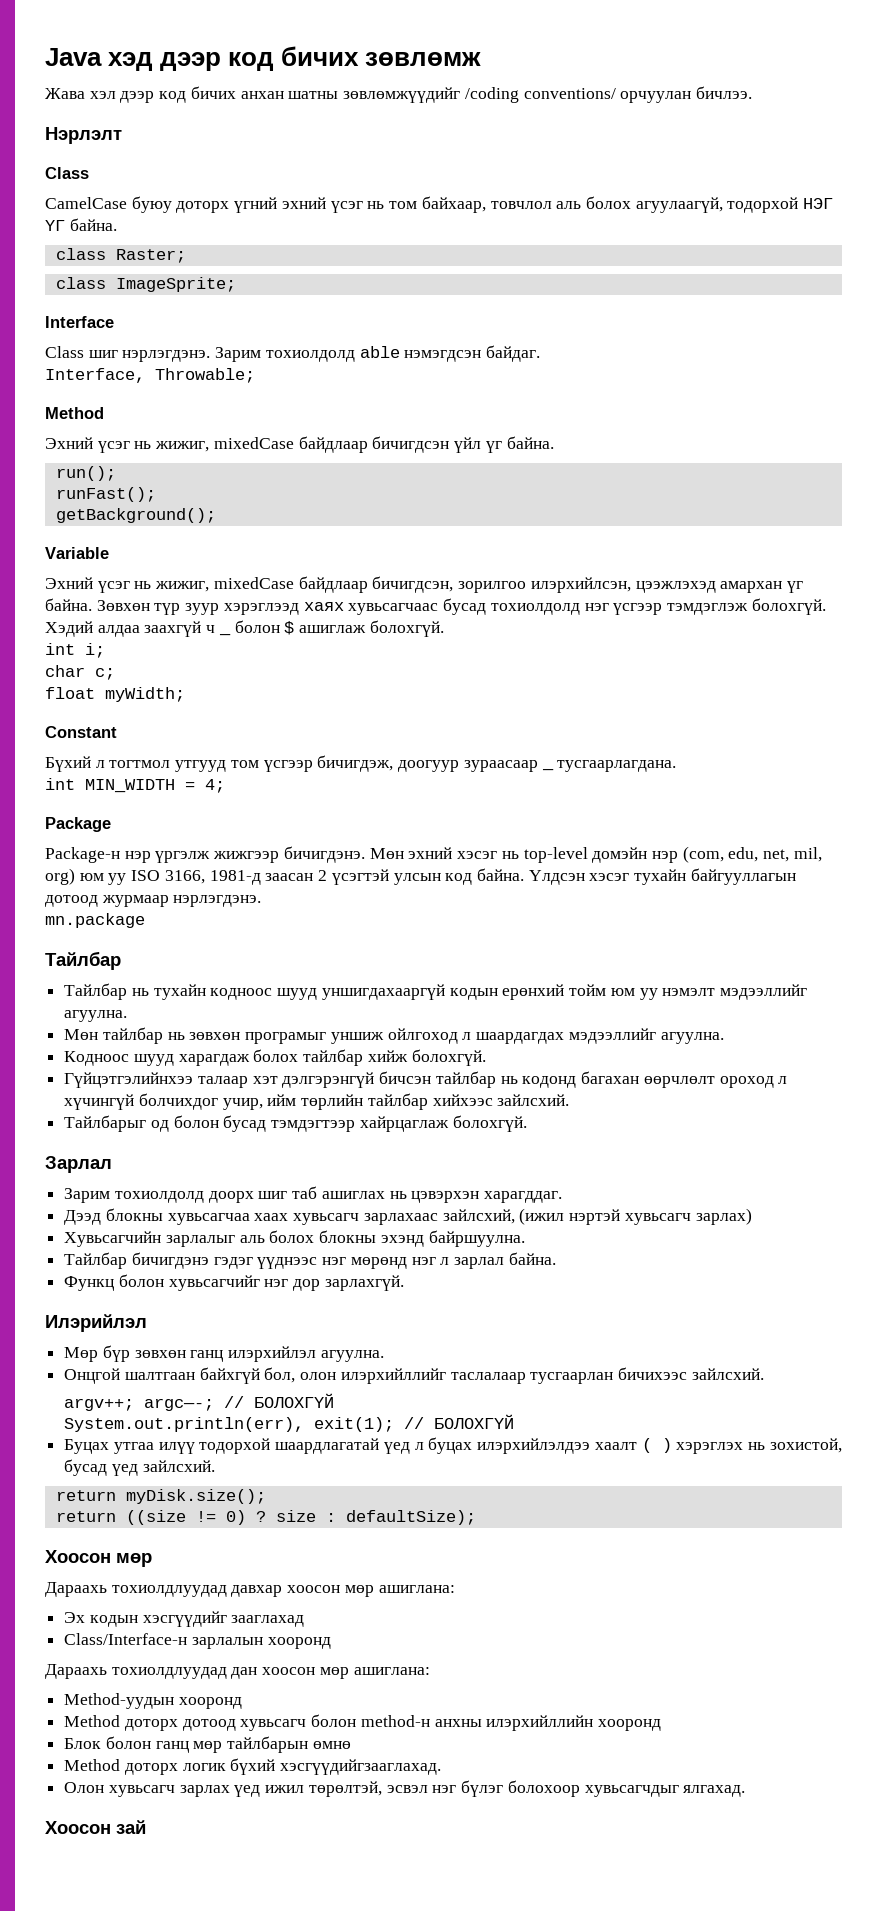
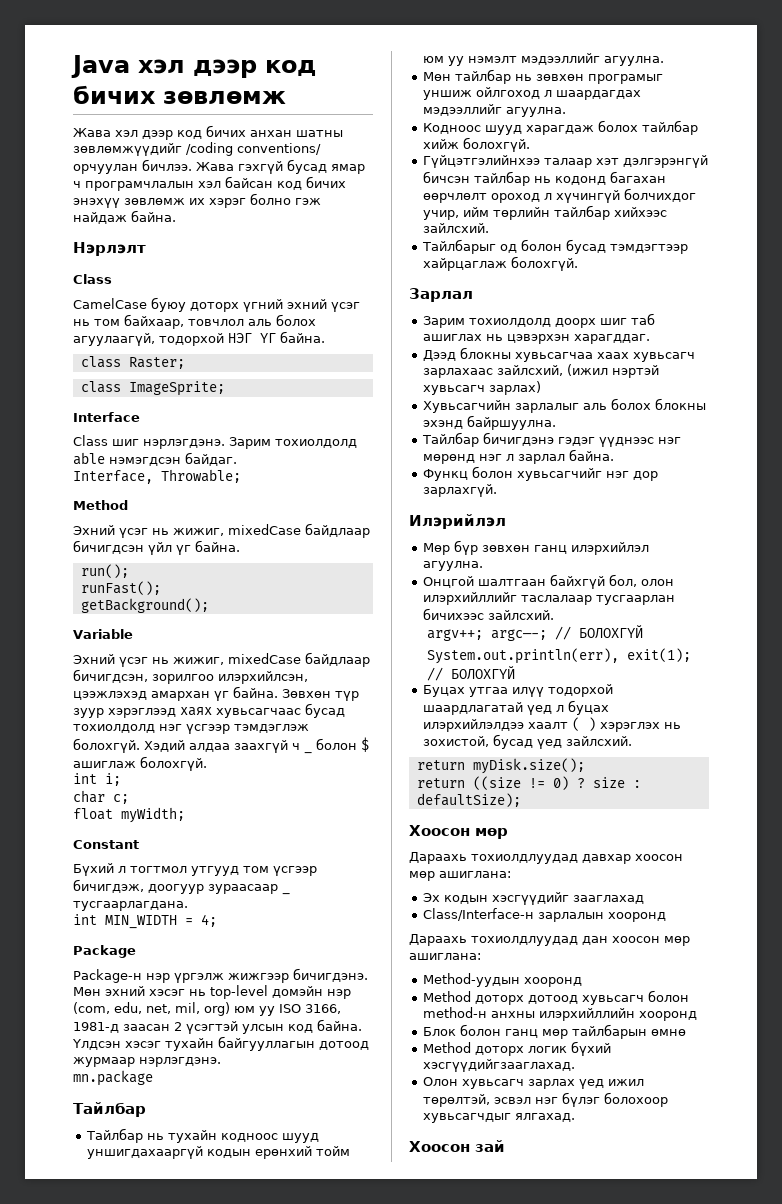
[108,52,154,71] хэд -> [138,59,185,74] хэл
(752, 92) none -> [196,159,365,174] [73,176,346,191] [73,193,321,208] [73,210,176,224] Жава гэхгүй бусад ямар ч програмчлалын хэл байсан код бичих энэхүү зөвлөмж их хэрэг болно гэж найдаж байна.

